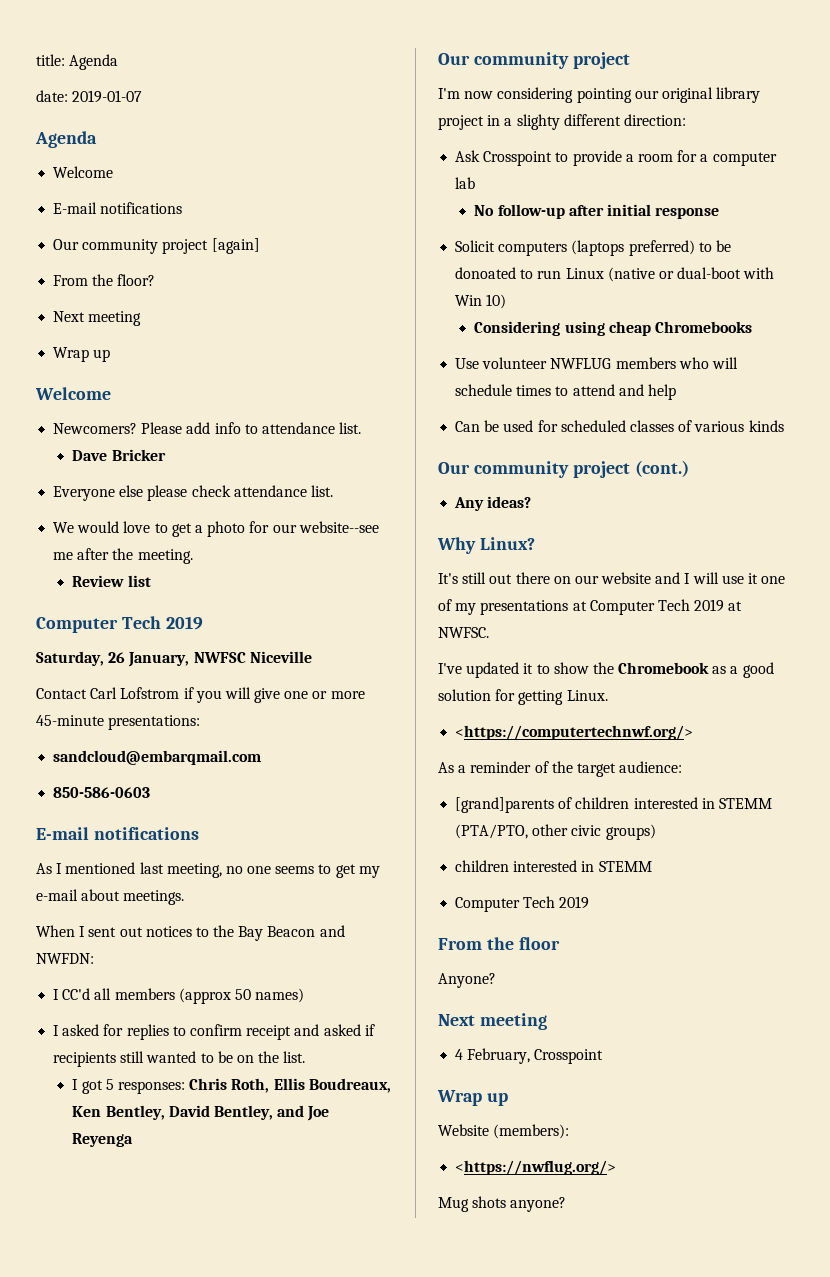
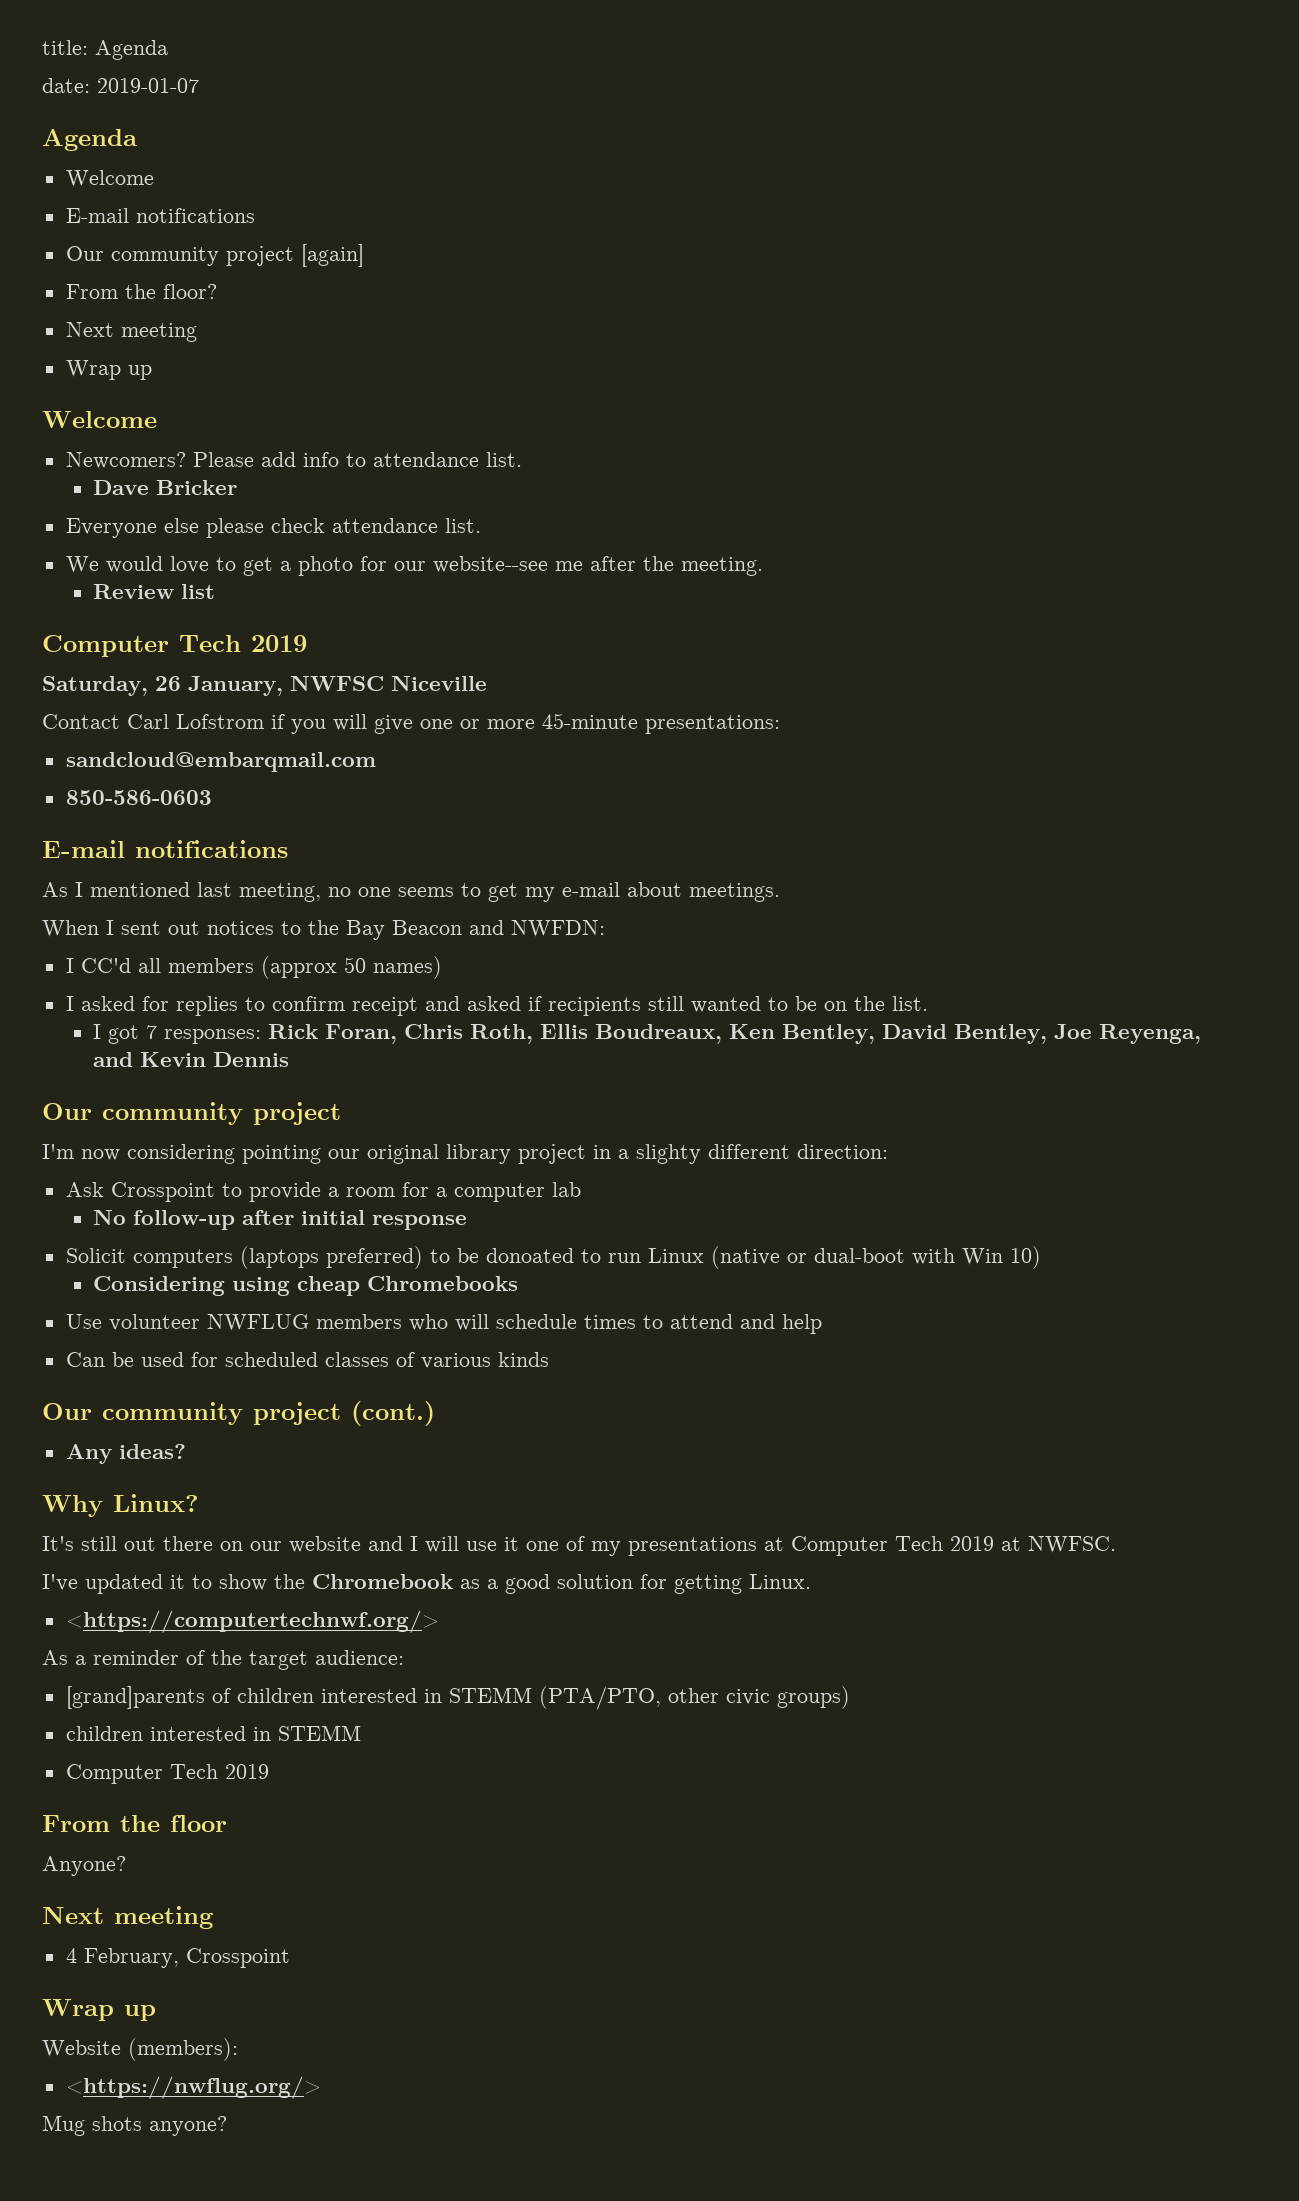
[105,1079,185,1094] 5 responses: -> [146,1024,398,1044] 7 responses: Rick Foran,
[277,1105,330,1121] [72,1133,134,1147] and Joe Reyenga -> [1054,1024,1202,1044] [93,1052,290,1067] Joe Reyenga, and Kevin Dennis

